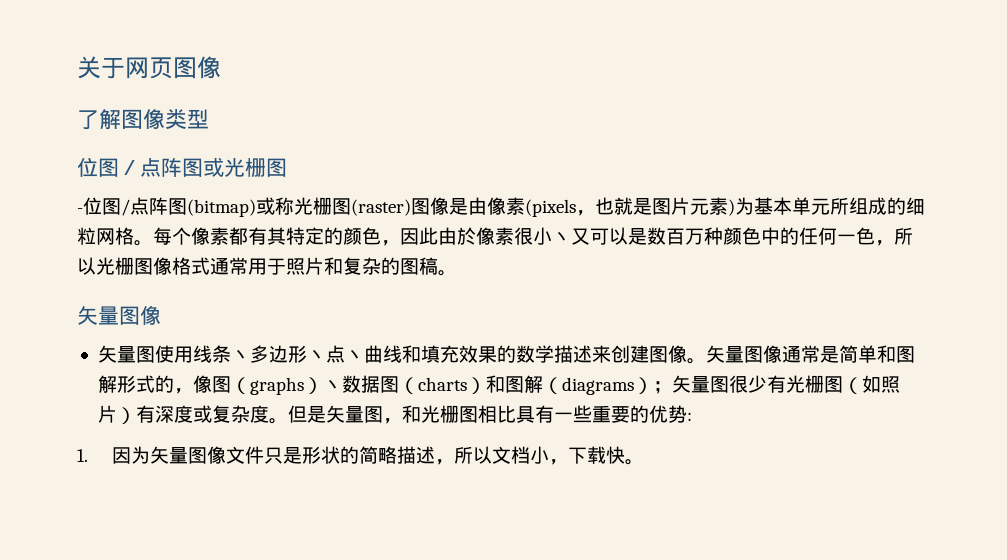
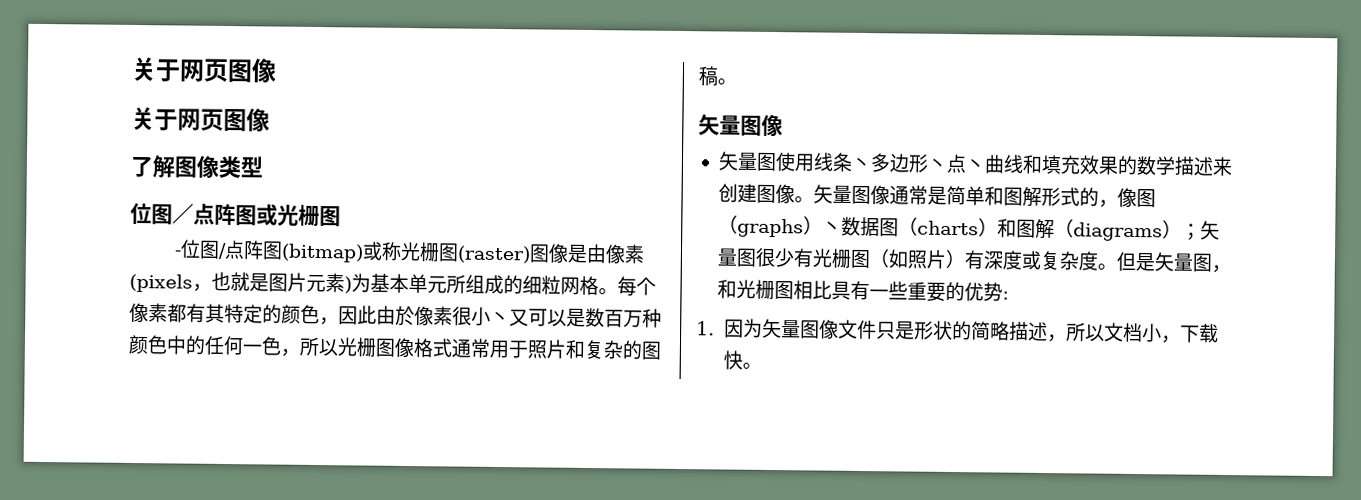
[77,56,221,79] 关于网页图像 -> [131,56,277,83] [131,106,270,132] 关于网页图像 // 关于网页图像

